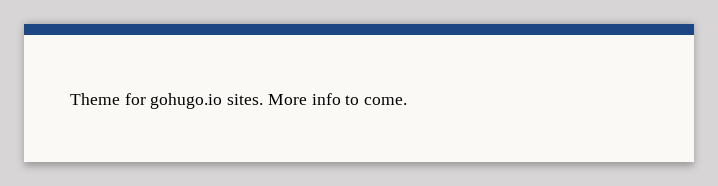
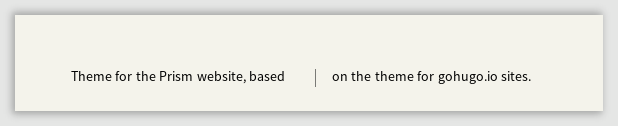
[150,93,408,109] gohugo.io sites. More info to come. -> [135,71,531,84] the Prism website, based on the theme for gohugo.io sites.

